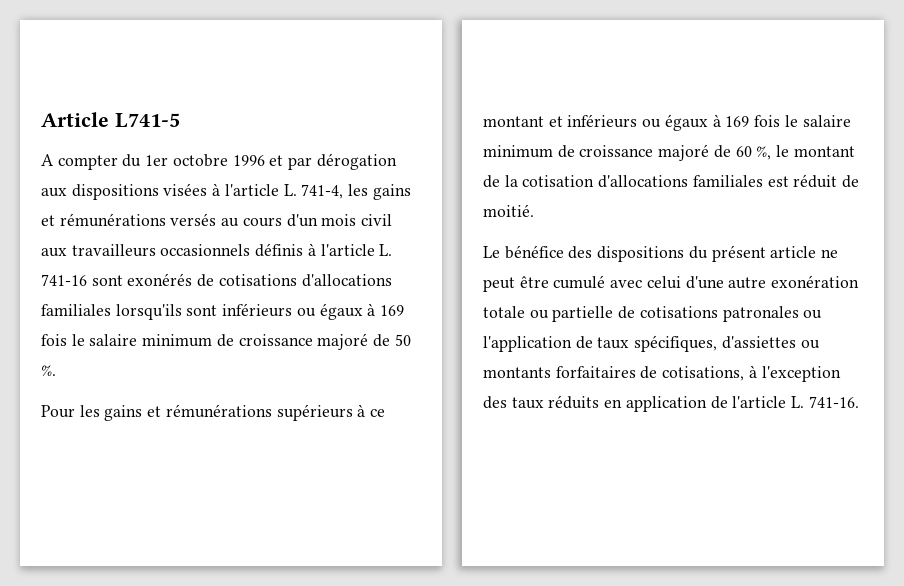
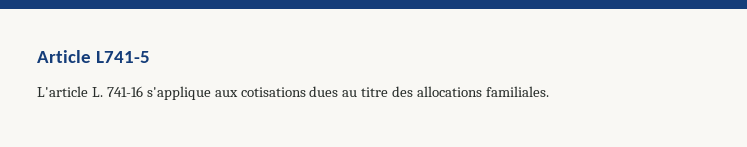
[41,153,397,170] [41,183,411,200] [41,213,393,227] [41,243,393,257] [41,273,392,287] [41,303,405,320] [41,333,411,350] [41,365,56,376] [41,404,386,421] [483,114,851,131] [483,144,855,161] [483,174,860,188] [483,204,534,217] [483,245,839,262] [483,275,860,292] [483,306,823,322] [483,335,820,352] [483,365,841,382] [483,395,859,412] A compter du 1er octobre 1996 et par dérogation aux dispositions visées à l'article L. 741-4, les gains et rémunérations versés au cours d'un mois civil aux travailleurs occasionnels définis à l'article L. 741-16 sont exonérés de cotisations d'allocations familiales lorsqu'ils sont inférieurs ou égaux à 169 fois le salaire minimum de croissance majoré de 50 %. // Pour les gains et rémunérations supérieurs à ce montant et inférieurs ou égaux à 169 fois le salaire minimum de croissance majoré de 60 %, le montant de la cotisation d'allocations familiales est réduit de moitié. // Le bénéfice des dispositions du présent article ne peut être cumulé avec celui d'une autre exonération totale ou partielle de cotisations patronales ou l'application de taux spécifiques, d'assiettes ou montants forfaitaires de cotisations, à l'exception des taux réduits en application de l'article L. 741-16. -> [37,86,550,100] L'article L. 741-16 s'applique aux cotisations dues au titre des allocations familiales.

